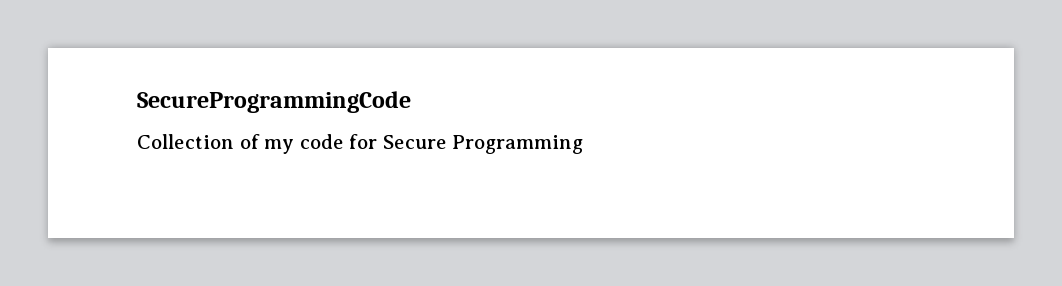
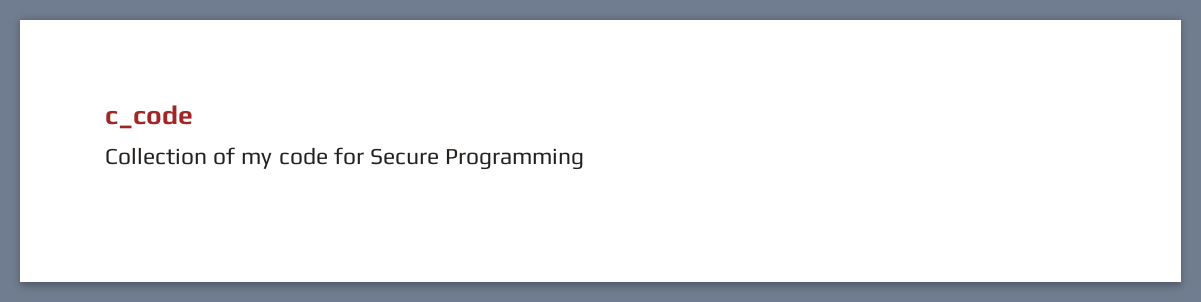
[137,91,411,113] SecureProgrammingCode -> [105,105,193,129] c_code

